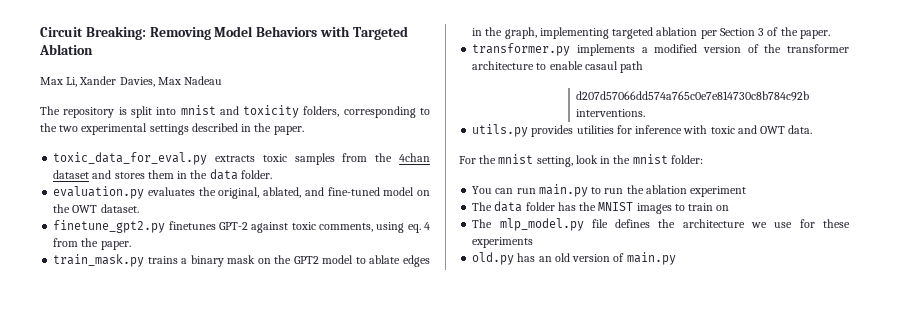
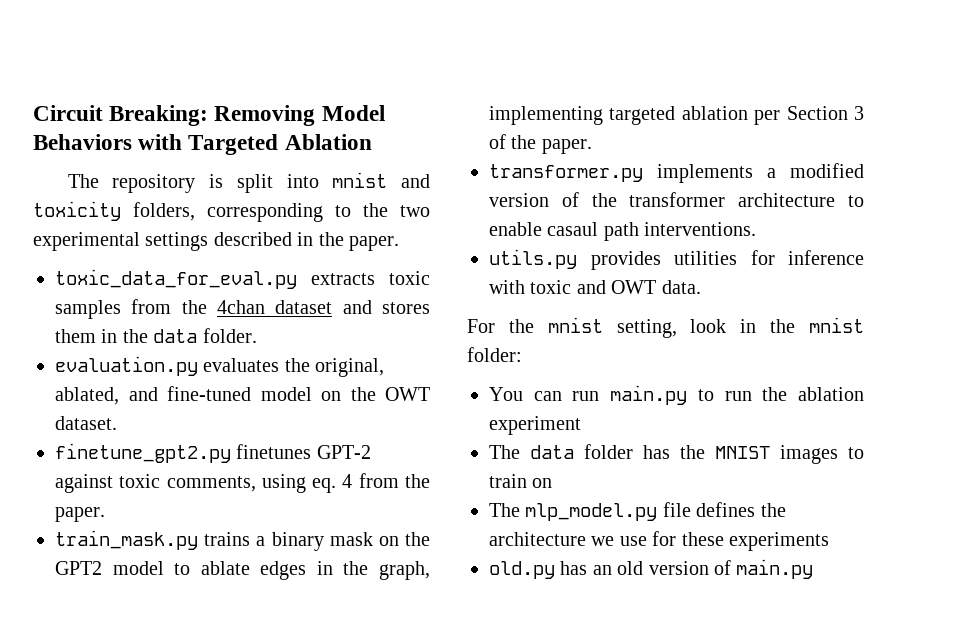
[40,76,223,87] // Max Li, Xander Davies, Max Nadeau -> (372, 142) none
[576,91,809,101] // d207d57066dd574a765c0e7e814730c8b784c92b -> (639, 231) none

